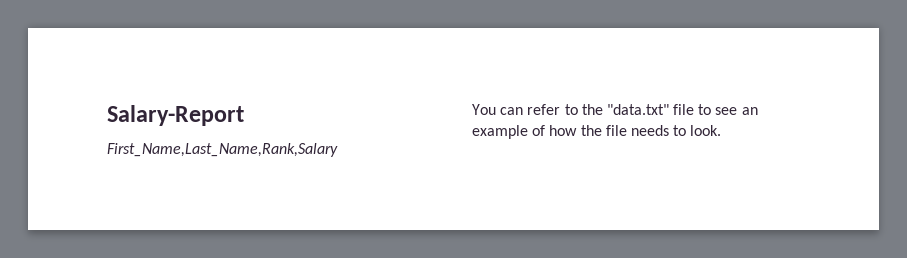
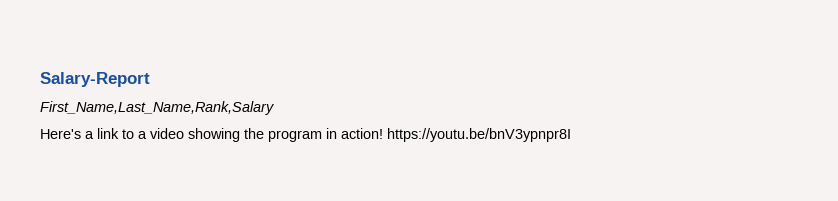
[472,104,758,115] [472,125,722,139] You can refer to the "data.txt" file to see an example of how the file needs to look. -> [40,128,571,142] Here's a link to a video showing the program in action! https://youtu.be/bnV3ypnpr8I

